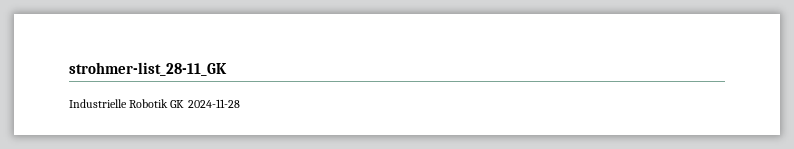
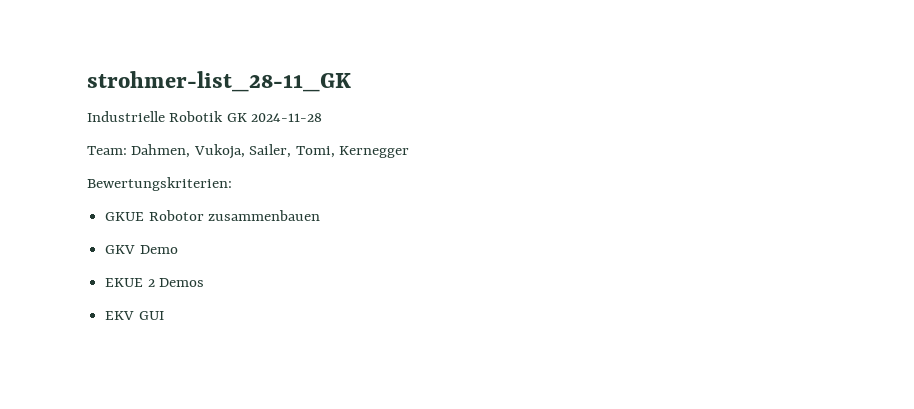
(240, 103) none -> [87,144,410,159] [87,177,232,191] [105,210,321,221] [105,245,178,254] [105,278,205,287] [105,311,164,320] // Team: Dahmen, Vukoja, Sailer, Tomi, Kernegger // Bewertungskriterien: // GKUE Robotor zusammenbauen // GKV Demo // EKUE 2 Demos // EKV GUI

